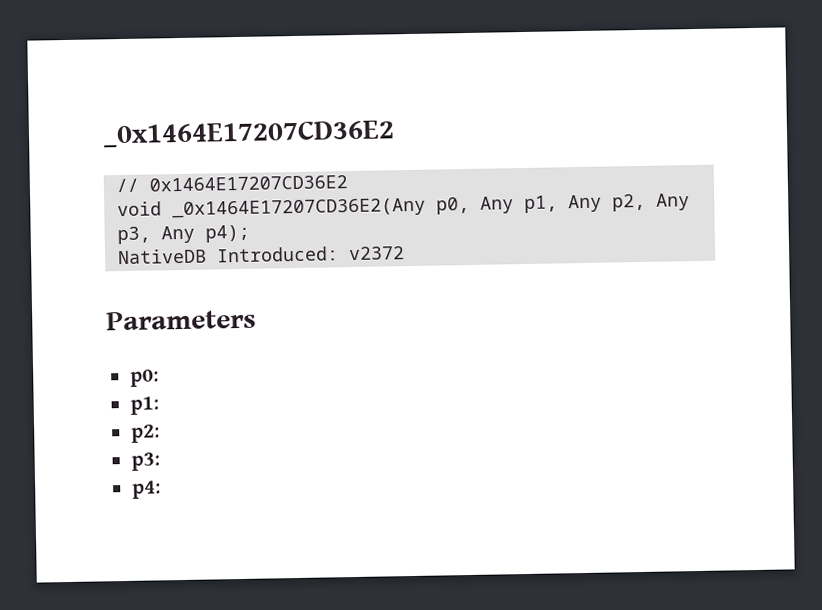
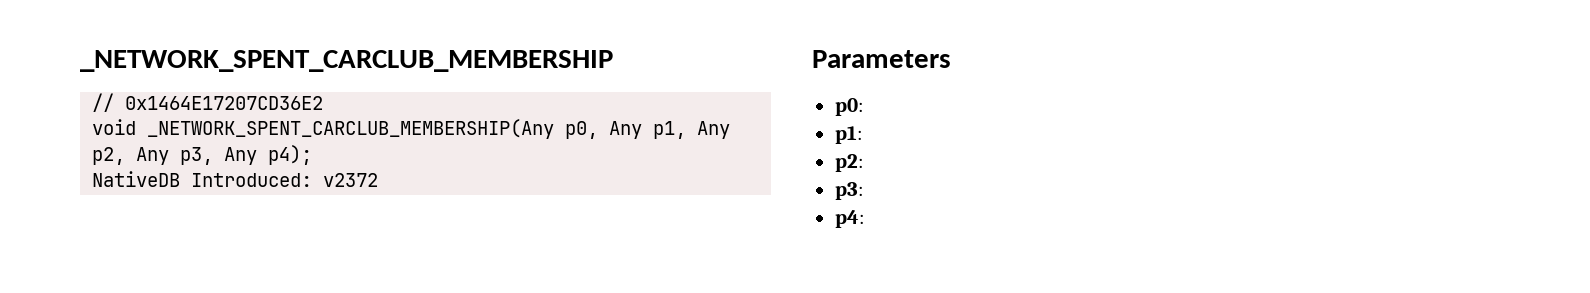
[102,119,395,148] _0x1464E17207CD36E2 -> [80,50,613,72] _NETWORK_SPENT_CARCLUB_MEMBERSHIP
[171,197,426,220] _0x1464E17207CD36E2(Any -> [147,119,555,139] _NETWORK_SPENT_CARCLUB_MEMBERSHIP(Any

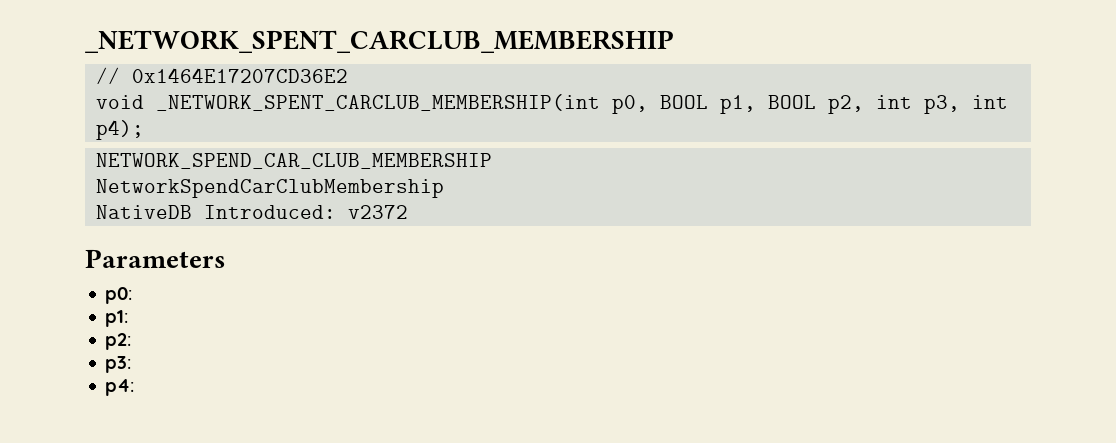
[147,119,731,139] [92,147,258,165] _NETWORK_SPENT_CARCLUB_MEMBERSHIP(Any p0, Any p1, Any p2, Any p3, Any -> [156,94,1009,114] _NETWORK_SPENT_CARCLUB_MEMBERSHIP(int p0, BOOL p1, BOOL p2, int p3, int
(313, 155) none -> [96,153,493,169] [96,179,445,198] // NETWORK_SPEND_CAR_CLUB_MEMBERSHIP // NetworkSpendCarClubMembership

